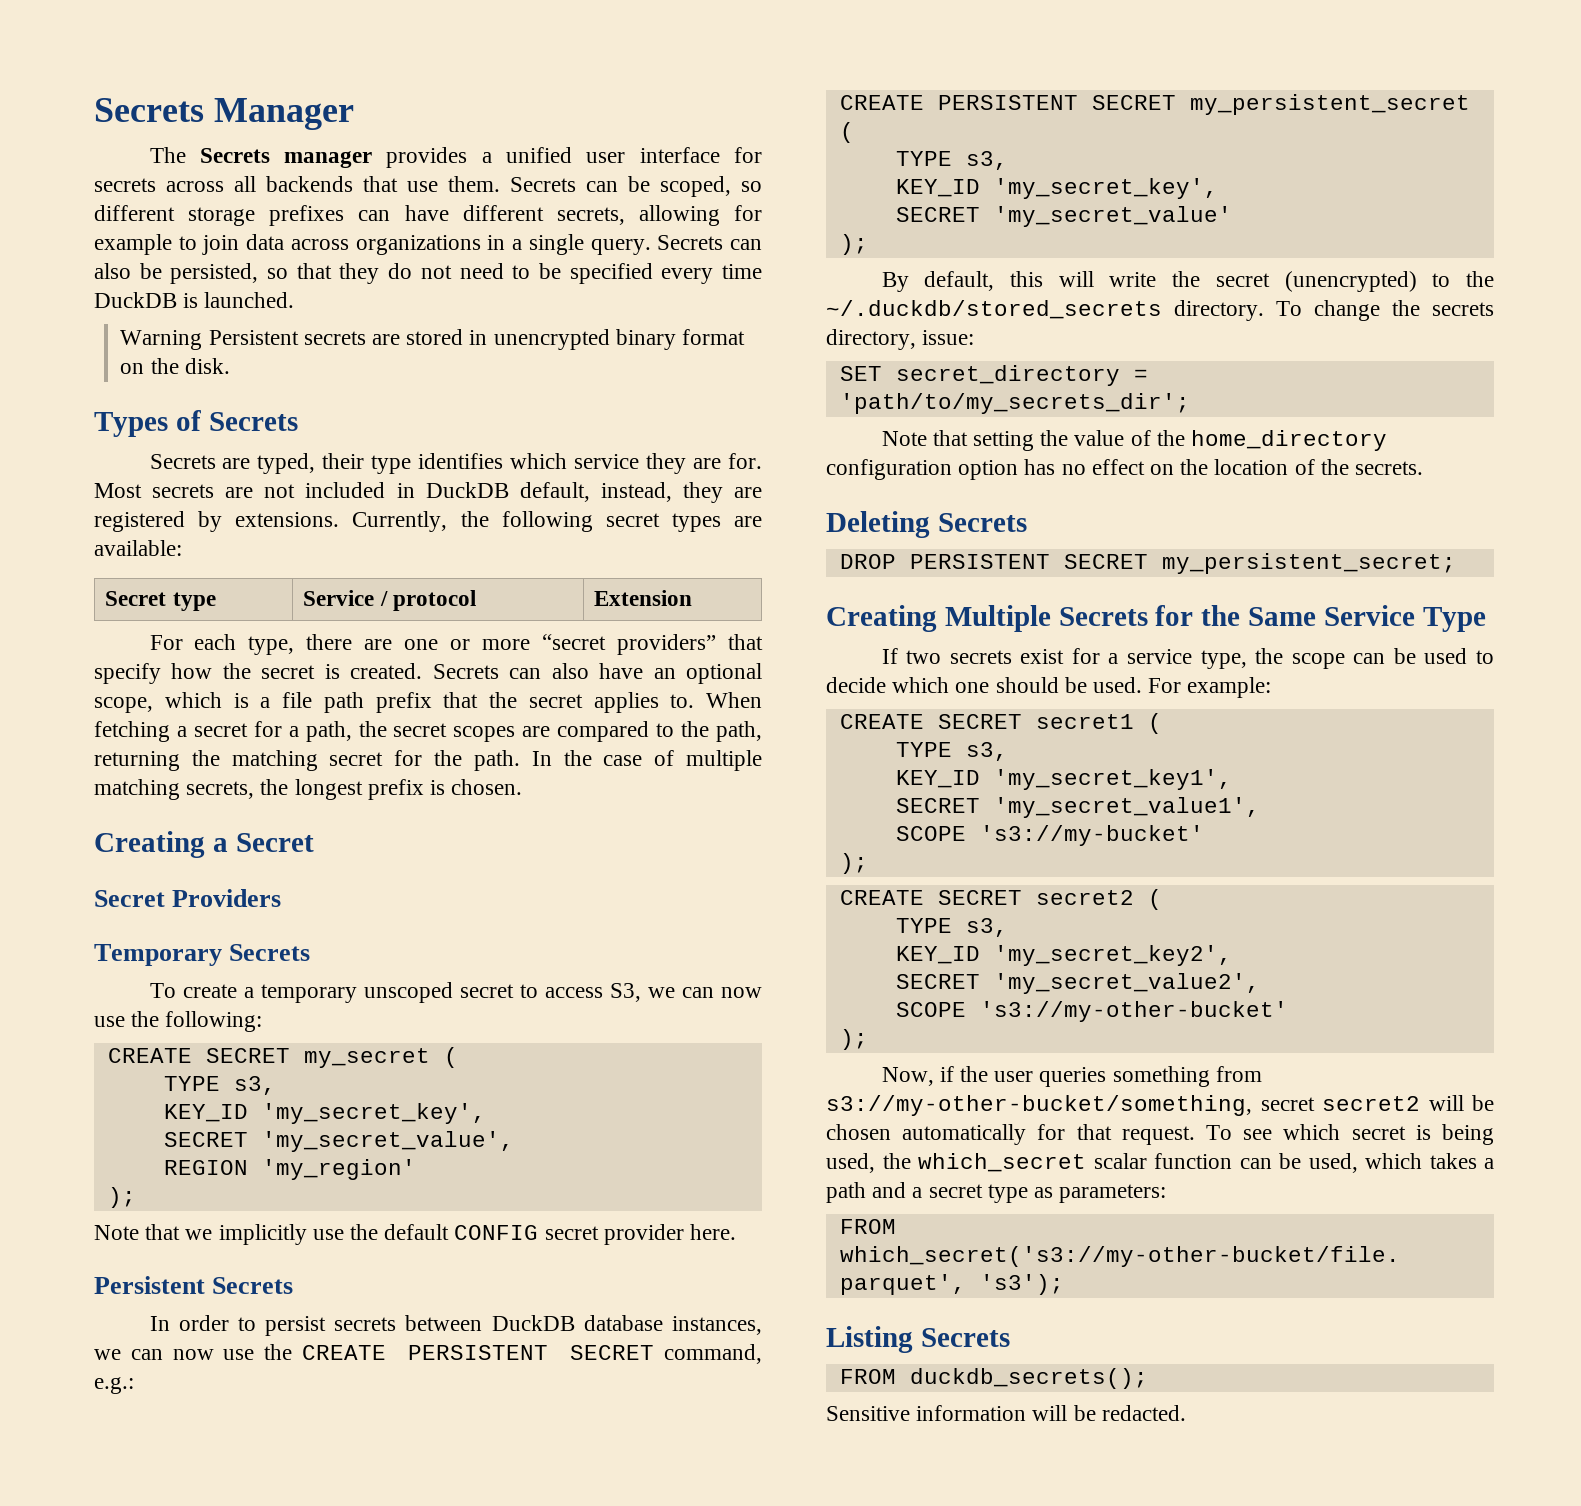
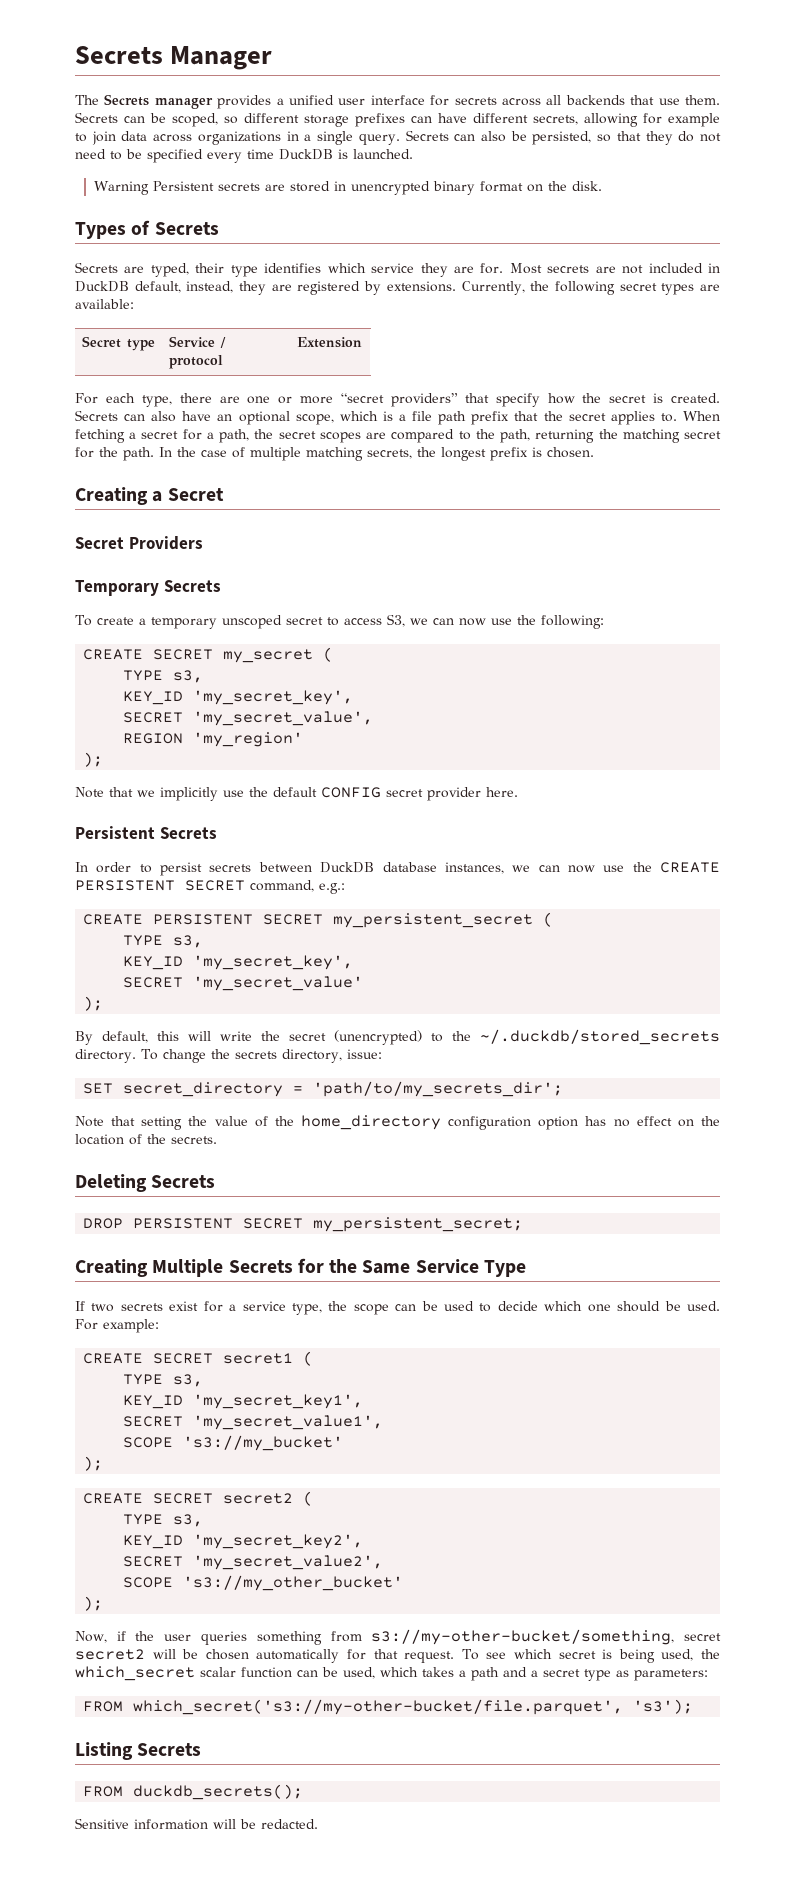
[979,825,1204,846] 's3://my-bucket' -> [183,1435,344,1451] 's3://my_bucket'
[979,1001,1288,1022] 's3://my-other-bucket' -> [183,1575,404,1591] 's3://my_other_bucket'

